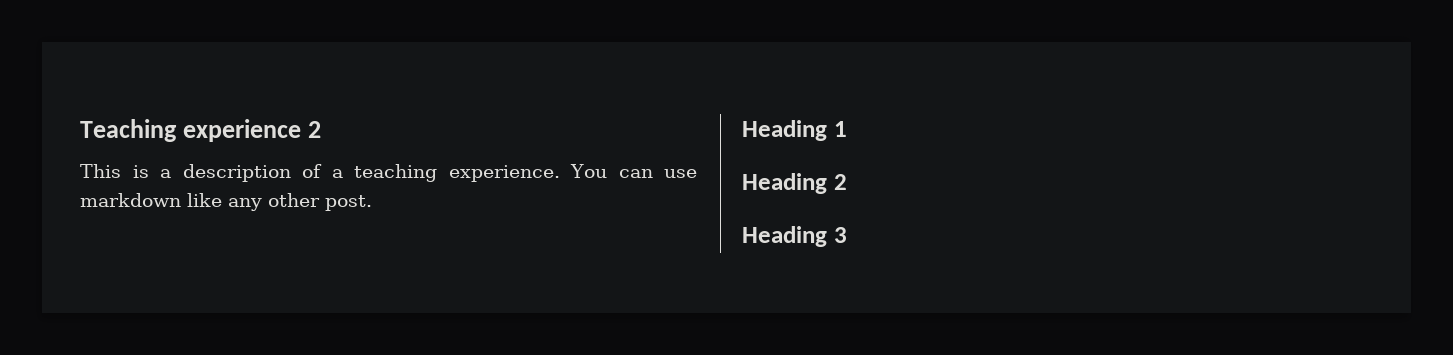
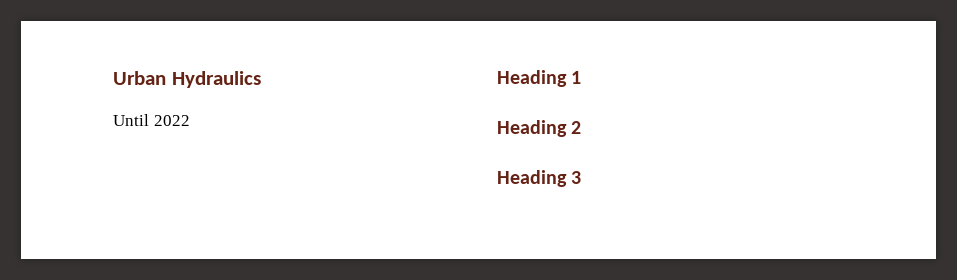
[80,119,322,142] [80,164,697,182] [80,193,372,211] Teaching experience 2 // This is a description of a teaching experience. You can use markdown like any other post. -> [113,71,261,88] [113,114,190,126] Urban Hydraulics // Until 2022

